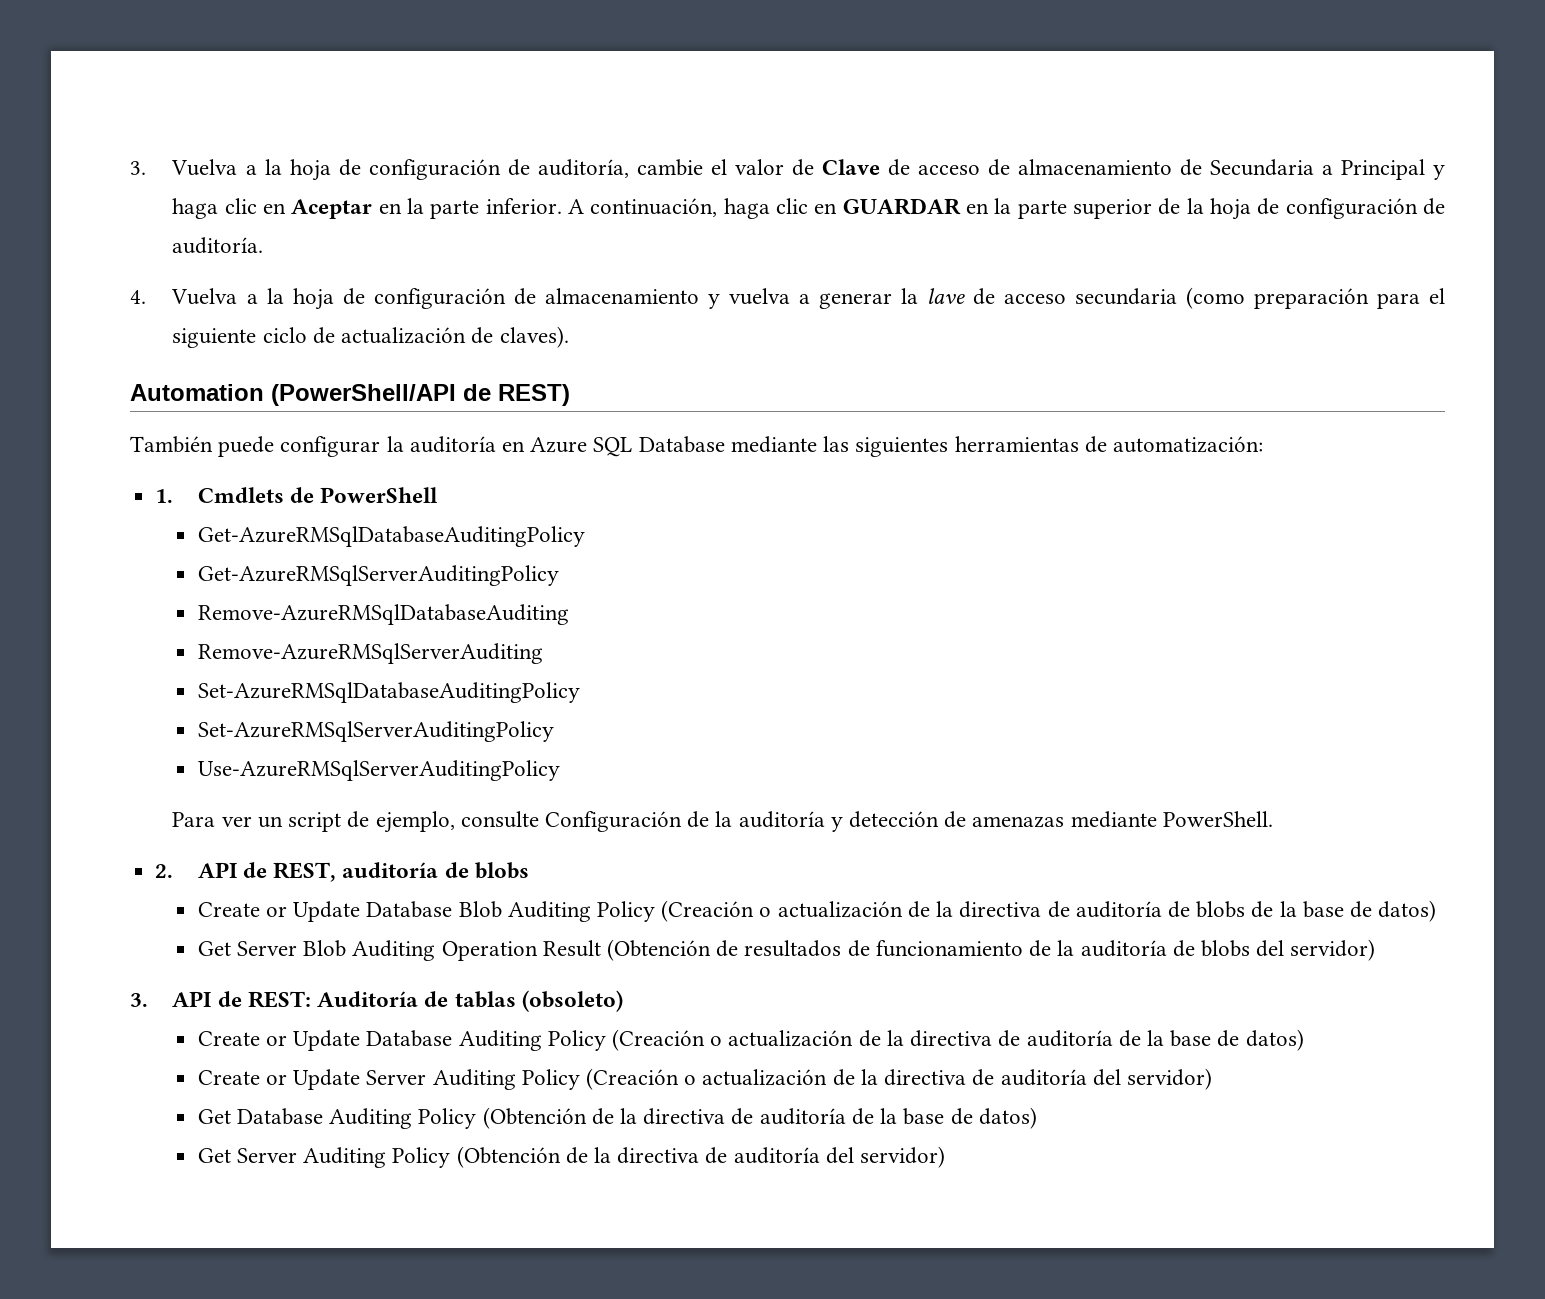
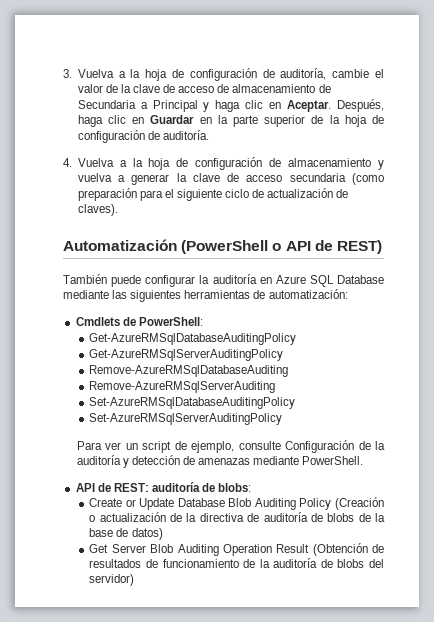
[821,159,880,175] Clave -> [120,84,161,93] la clave
[291,198,961,219] Aceptar en la parte inferior. A continuación, haga clic en GUARDAR -> [287,99,384,112] [77,115,195,127] Aceptar. Después, haga clic en Guardar
[926,288,965,304] lave -> [192,173,220,182] clave
[130,384,456,406] Automation (PowerShell/API -> [63,239,311,254] Automatización (PowerShell o API
[155,489,174,503] 1. -> (348, 294) none
[320,487,439,503] PowerShell -> [138,317,203,326] PowerShell:
[197,760,560,781] // Use-AzureRMSqlServerAuditingPolicy -> (283, 419) none
[155,862,529,882] 2. API de REST, auditoría de blobs -> [75,482,252,492] API de REST: auditoría de blobs:
[130,990,623,1012] [197,1029,1304,1051] [197,1068,1212,1090] [197,1107,1037,1129] [197,1146,946,1168] // 3. API de REST: Auditoría de tablas (obsoleto) // Create or Update Database Auditing Policy (Creación o actualización de la directiva de auditoría de la base de datos) // Create or Update Server Auditing Policy (Creación o actualización de la directiva de auditoría del servidor) // Get Database Auditing Policy (Obtención de la directiva de auditoría de la base de datos) // Get Server Auditing Policy (Obtención de la directiva de auditoría del servidor) -> (135, 580) none

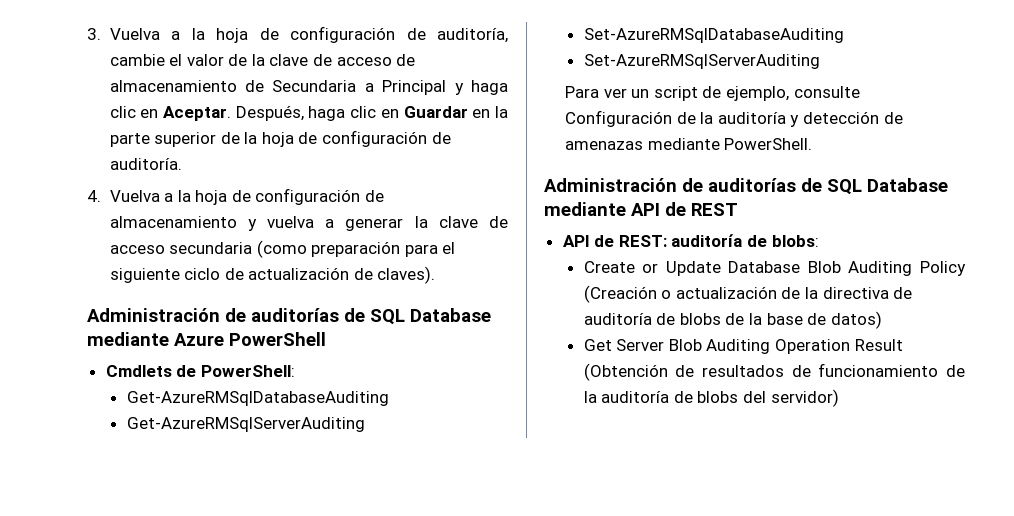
[63,239,382,254] [63,274,384,287] [63,289,348,302] [75,317,203,326] [89,333,297,345] [89,349,284,361] [89,365,289,377] [89,381,276,393] [89,397,296,409] [89,413,283,425] Automatización (PowerShell o API de REST) // También puede configurar la auditoría en Azure SQL Database mediante las siguientes herramientas de automatización: // Cmdlets de PowerShell: // Get-AzureRMSqlDatabaseAuditingPolicy // Get-AzureRMSqlServerAuditingPolicy // Remove-AzureRMSqlDatabaseAuditing // Remove-AzureRMSqlServerAuditing // Set-AzureRMSqlDatabaseAuditingPolicy // Set-AzureRMSqlServerAuditingPolicy -> [87,308,491,325] [87,332,326,346] [105,365,295,377] [126,391,389,406] [126,417,365,432] [583,28,844,43] [583,54,820,69] Administración de auditorías de SQL Database mediante Azure PowerShell // Cmdlets de PowerShell: // Get-AzureRMSqlDatabaseAuditing // Get-AzureRMSqlServerAuditing // Set-AzureRMSqlDatabaseAuditing // Set-AzureRMSqlServerAuditing
(364, 460) none -> [544,178,948,195] [544,202,738,216] // Administración de auditorías de SQL Database mediante API de REST

